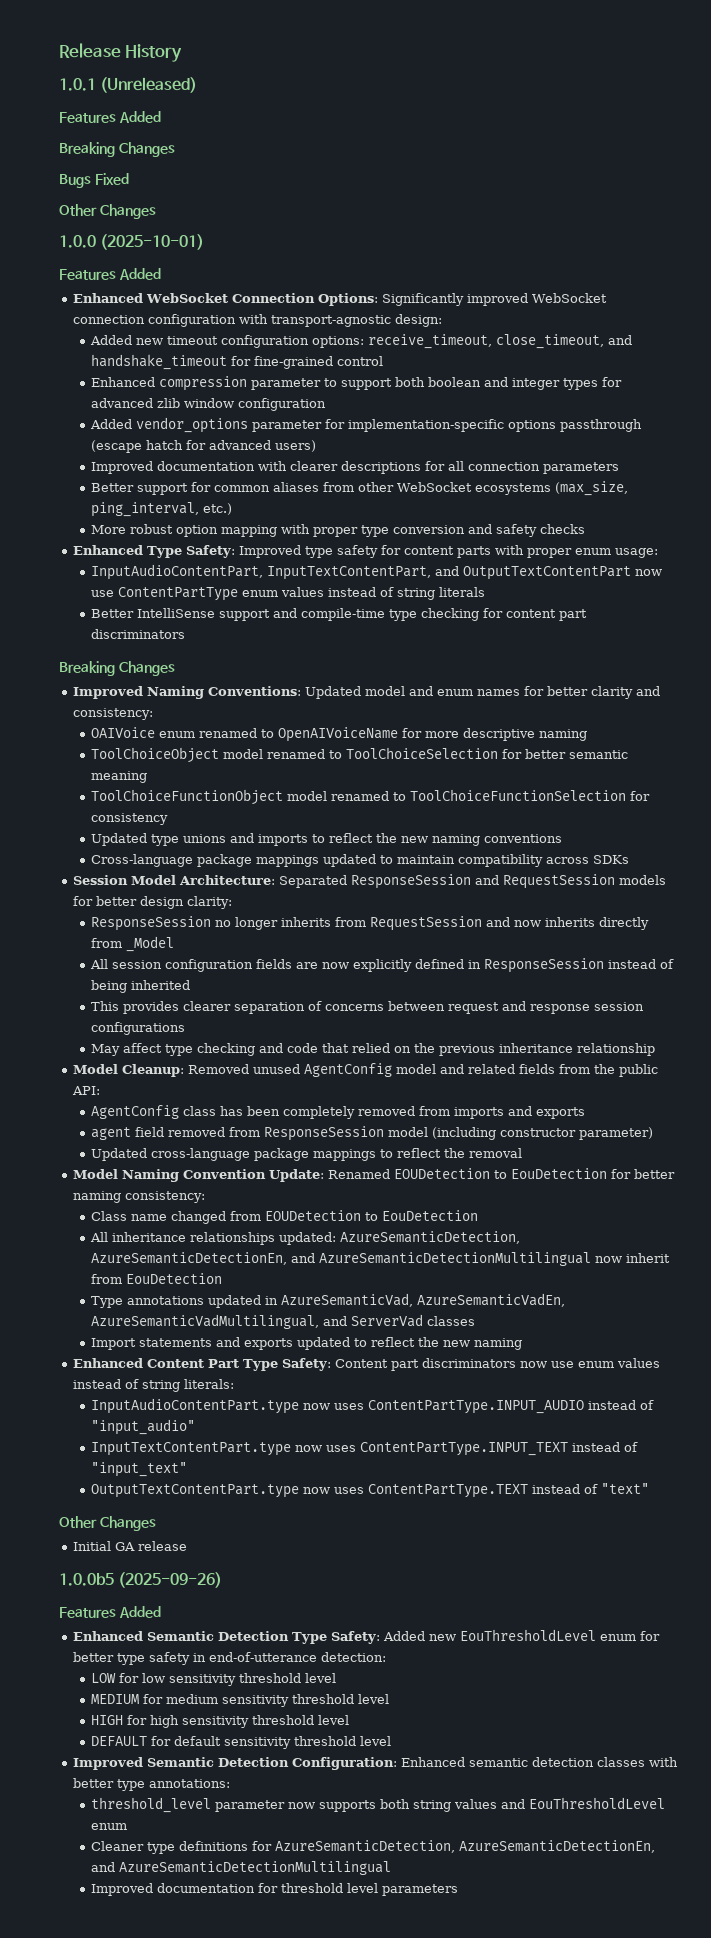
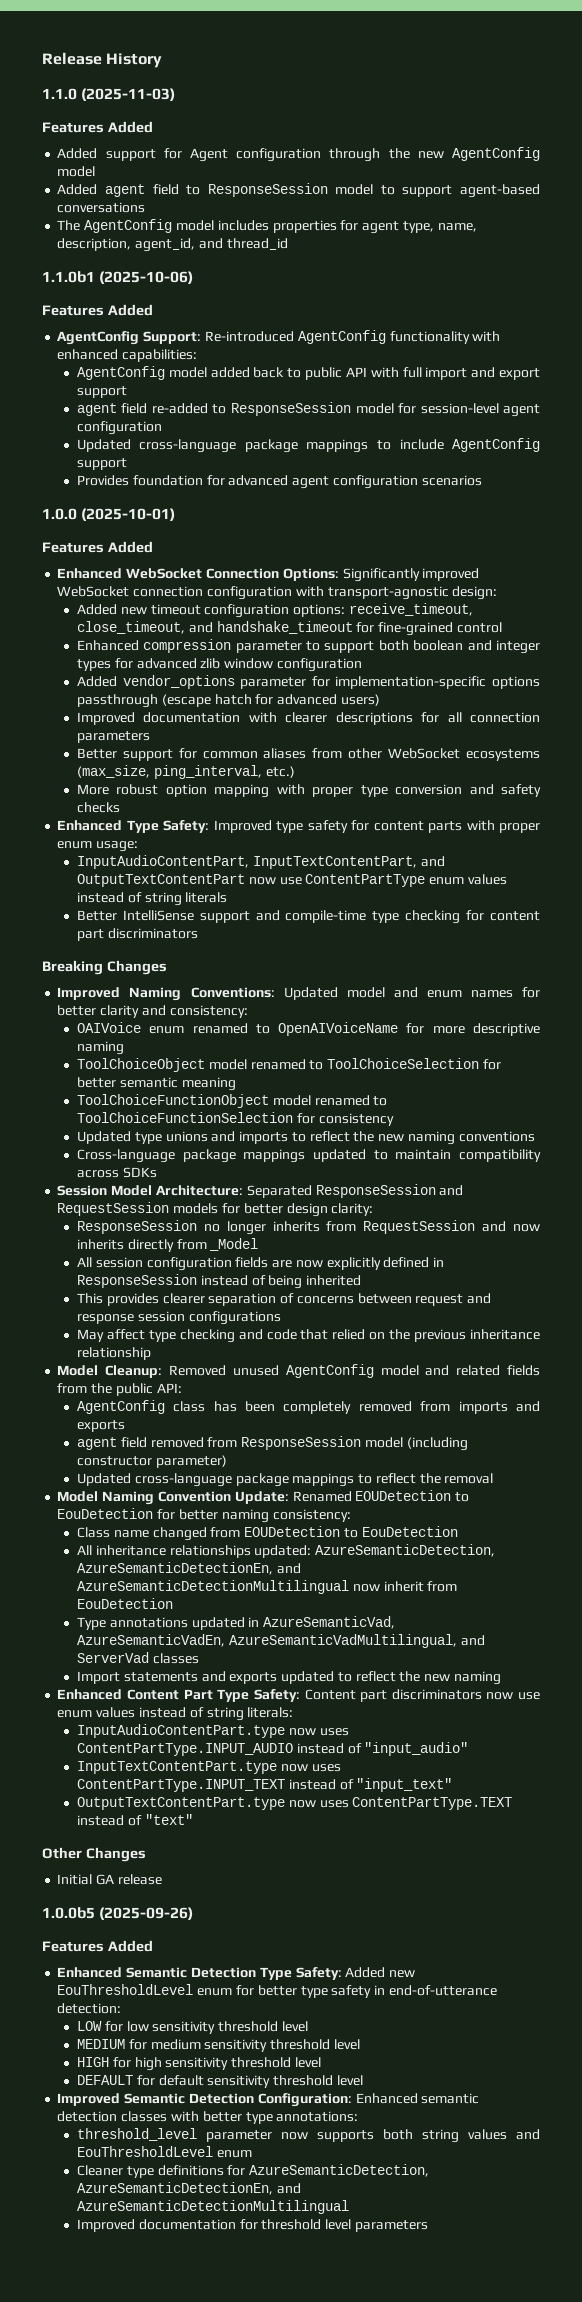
[59,77,198,93] [59,111,161,123] [59,142,175,157] [59,173,129,188] [59,204,156,219] 1.0.1 (Unreleased) // Features Added // Breaking Changes // Bugs Fixed // Other Changes -> [42,88,176,101] [42,121,153,133] [57,147,540,162] [57,166,96,177] [57,183,540,198] [57,202,146,213] [57,219,477,234] [57,238,288,252] [42,271,194,284] [42,304,153,316] [57,330,501,345] [57,349,198,362] [76,366,540,380] [76,386,127,398] [76,402,540,417] [76,421,162,435] [76,438,540,453] [76,458,127,470] [76,475,482,489] 1.1.0 (2025-11-03) // Features Added // Added support for Agent configuration through the new AgentConfig model // Added agent field to ResponseSession model to support agent-based conversations // The AgentConfig model includes properties for agent type, name, description, agent_id, and thread_id // 1.1.0b1 (2025-10-06) // Features Added // AgentConfig Support: Re-introduced AgentConfig functionality with enhanced capabilities: // AgentConfig model added back to public API with full import and export support // agent field re-added to ResponseSession model for session-level agent configuration // Updated cross-language package mappings to include AgentConfig support // Provides foundation for advanced agent configuration scenarios

